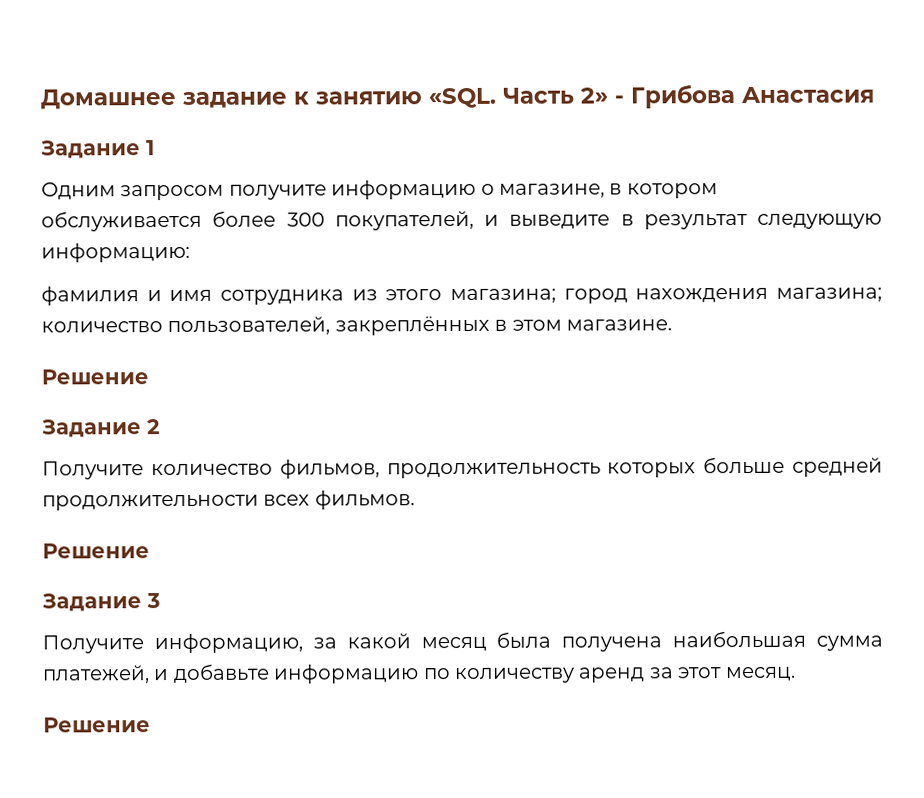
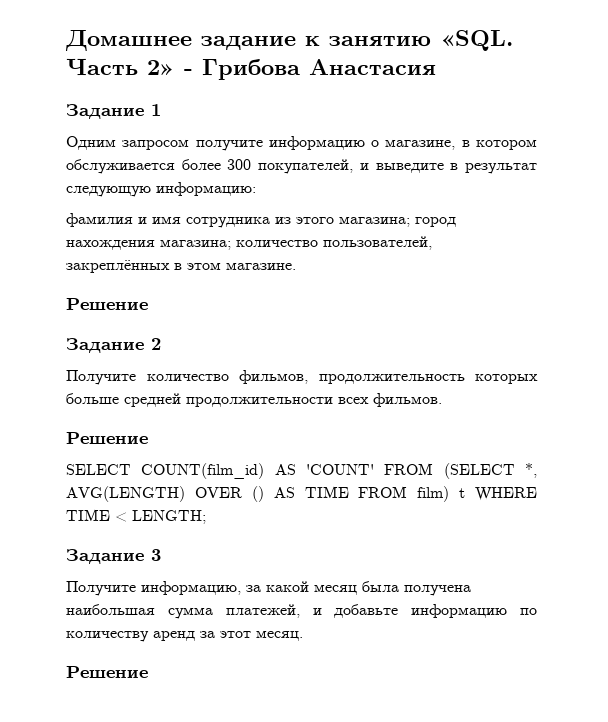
(150, 551) none -> [66,463,537,479] [66,486,537,502] [66,509,206,524] // SELECT COUNT(film_id) AS 'COUNT' FROM (SELECT *, AVG(LENGTH) OVER () AS TIME FROM film) t WHERE TIME < LENGTH;

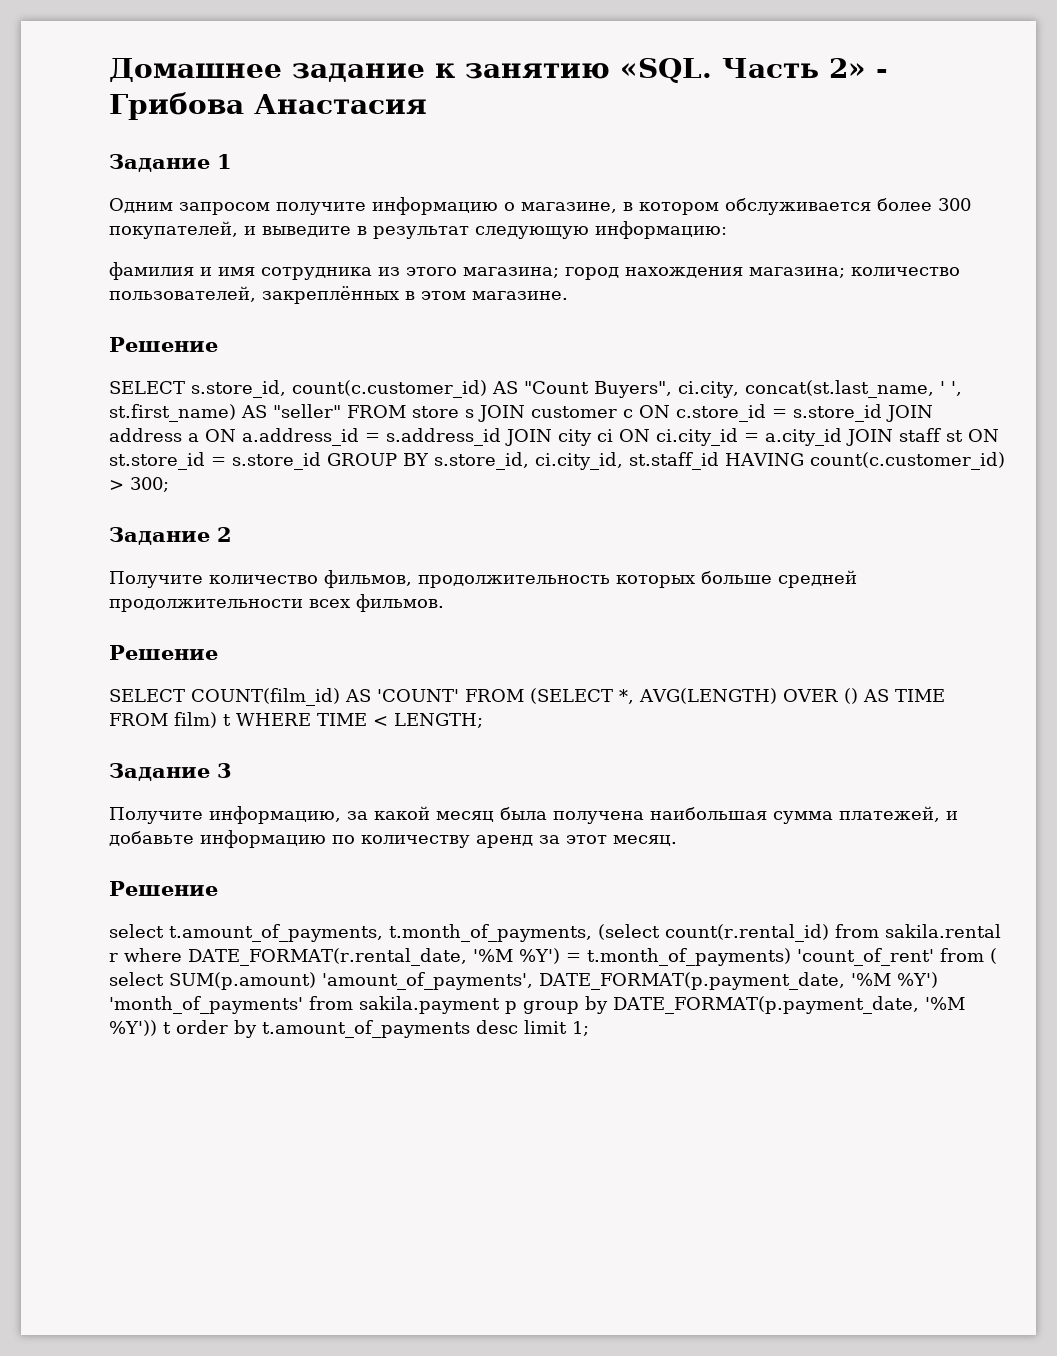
(148, 304) none -> [109,380,962,398] [109,404,933,422] [109,428,999,446] [109,452,1005,470] [109,477,169,492] // SELECT s.store_id, count(c.customer_id) AS "Count Buyers", ci.city, concat(st.last_name, ' ', st.first_name) AS "seller" FROM store s JOIN customer c ON c.store_id = s.store_id JOIN address a ON a.address_id = s.address_id JOIN city ci ON ci.city_id = a.city_id JOIN staff st ON st.store_id = s.store_id GROUP BY s.store_id, ci.city_id, st.staff_id HAVING count(c.customer_id) > 300;
(148, 672) none -> [109,924,1001,942] [109,948,997,966] [109,972,938,990] [109,996,965,1014] [109,1020,589,1038] // select t.amount_of_payments, t.month_of_payments, (select count(r.rental_id) from sakila.rental r where DATE_FORMAT(r.rental_date, '%M %Y') = t.month_of_payments) 'count_of_rent' from ( select SUM(p.amount) 'amount_of_payments', DATE_FORMAT(p.payment_date, '%M %Y') 'month_of_payments' from sakila.payment p group by DATE_FORMAT(p.payment_date, '%M %Y')) t order by t.amount_of_payments desc limit 1;

